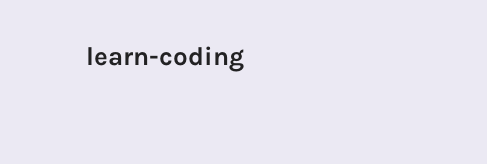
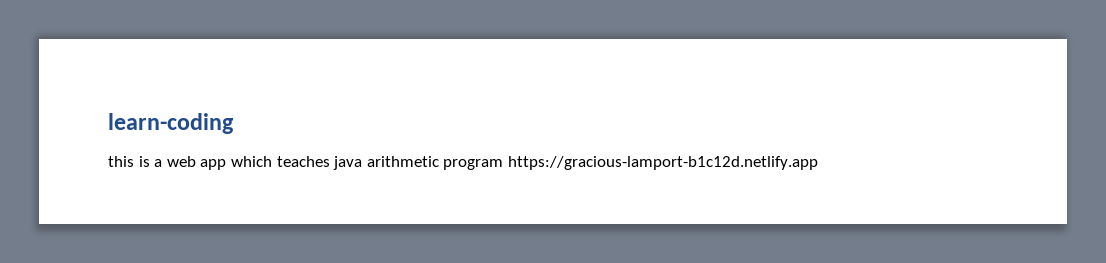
(244, 59) none -> [108,156,818,170] // this is a web app which teaches java arithmetic program https://gracious-lamport-b1c12d.netlify.app

